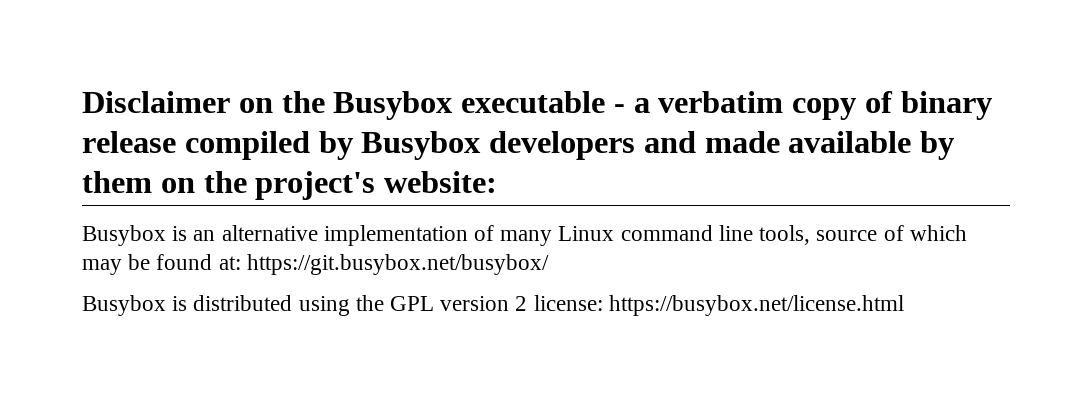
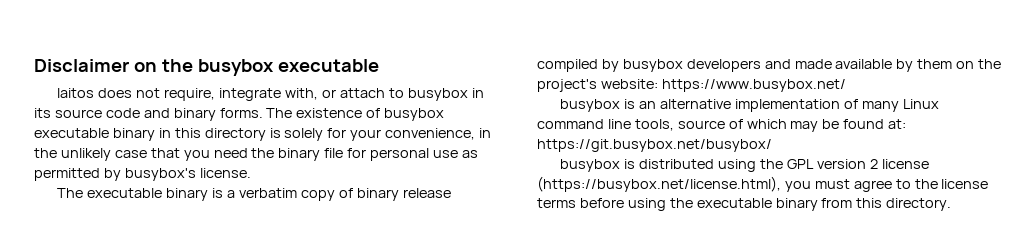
[333,91,625,120] Busybox executable - -> [197,59,379,76] [57,88,484,101] [34,108,445,121] [34,128,492,141] [34,148,478,161] [34,168,251,181] [57,188,224,201] busybox executable // laitos does not require, integrate with, or attach to busybox in its source code and binary forms. The existence of busybox executable binary in this directory is solely for your convenience, in the unlikely case that you need the binary file for personal use as permitted by busybox's license. // The executable binary is
[361,131,482,160] Busybox -> [622,59,683,72] busybox
[82,225,166,246] // Busybox -> [661,79,846,92] [560,99,621,112] https://www.busybox.net/ // busybox
[82,295,166,316] Busybox -> [560,159,621,172] busybox
[533,295,904,316] license: https://busybox.net/license.html -> [881,159,929,169] [537,176,989,192] [537,198,952,211] license (https://busybox.net/license.html), you must agree to the license terms before using the executable binary from this directory.

